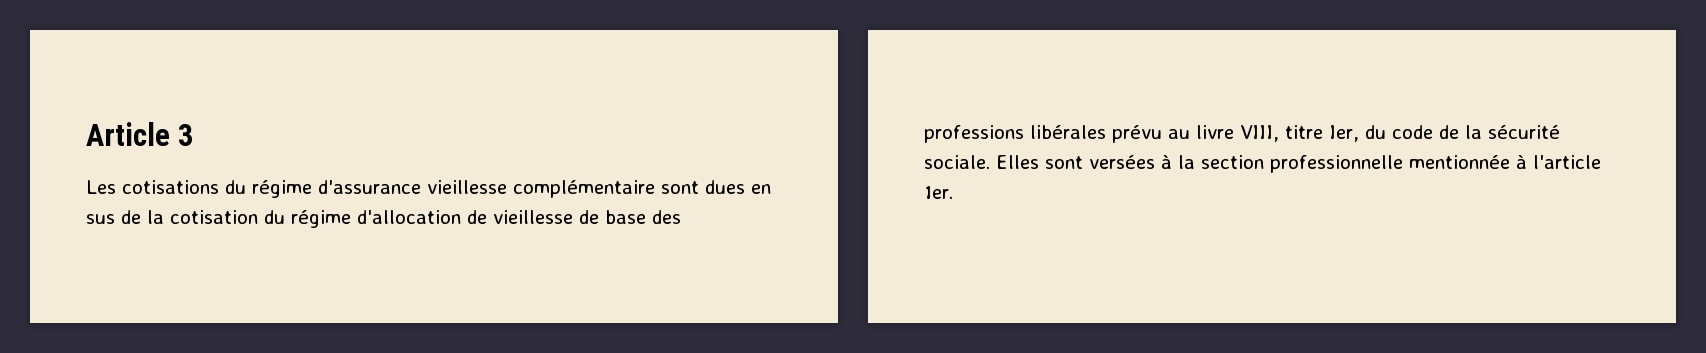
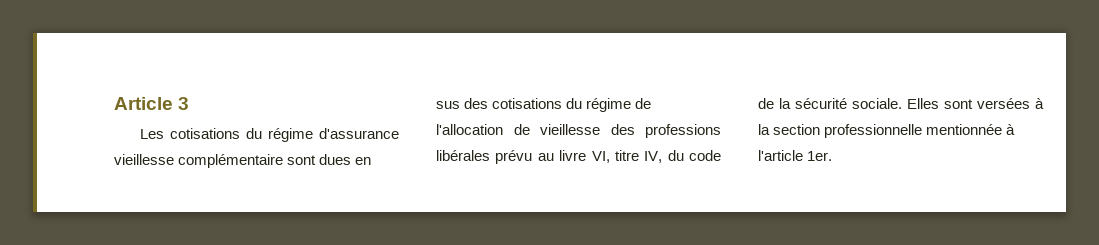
[121,210,646,228] de la cotisation du régime d'allocation de vieillesse de base -> [464,98,652,112] [436,124,600,135] des cotisations du régime de l'allocation de vieillesse
[1240,125,1359,142] VIII, titre Ier, -> [591,150,663,163] VI, titre IV,

